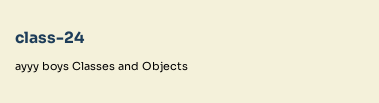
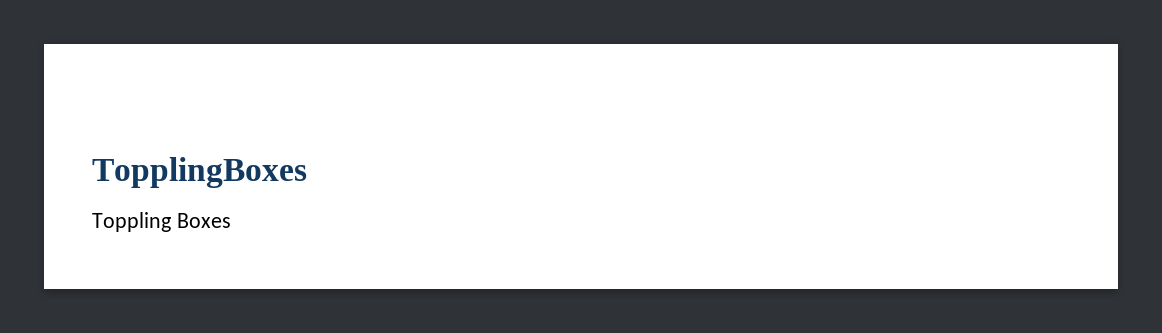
[15,31,85,44] [15,61,188,73] class-24 // ayyy boys Classes and Objects -> [92,157,307,188] [92,212,231,232] TopplingBoxes // Toppling Boxes

